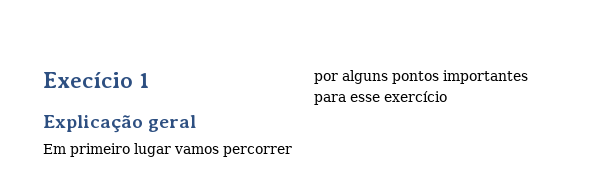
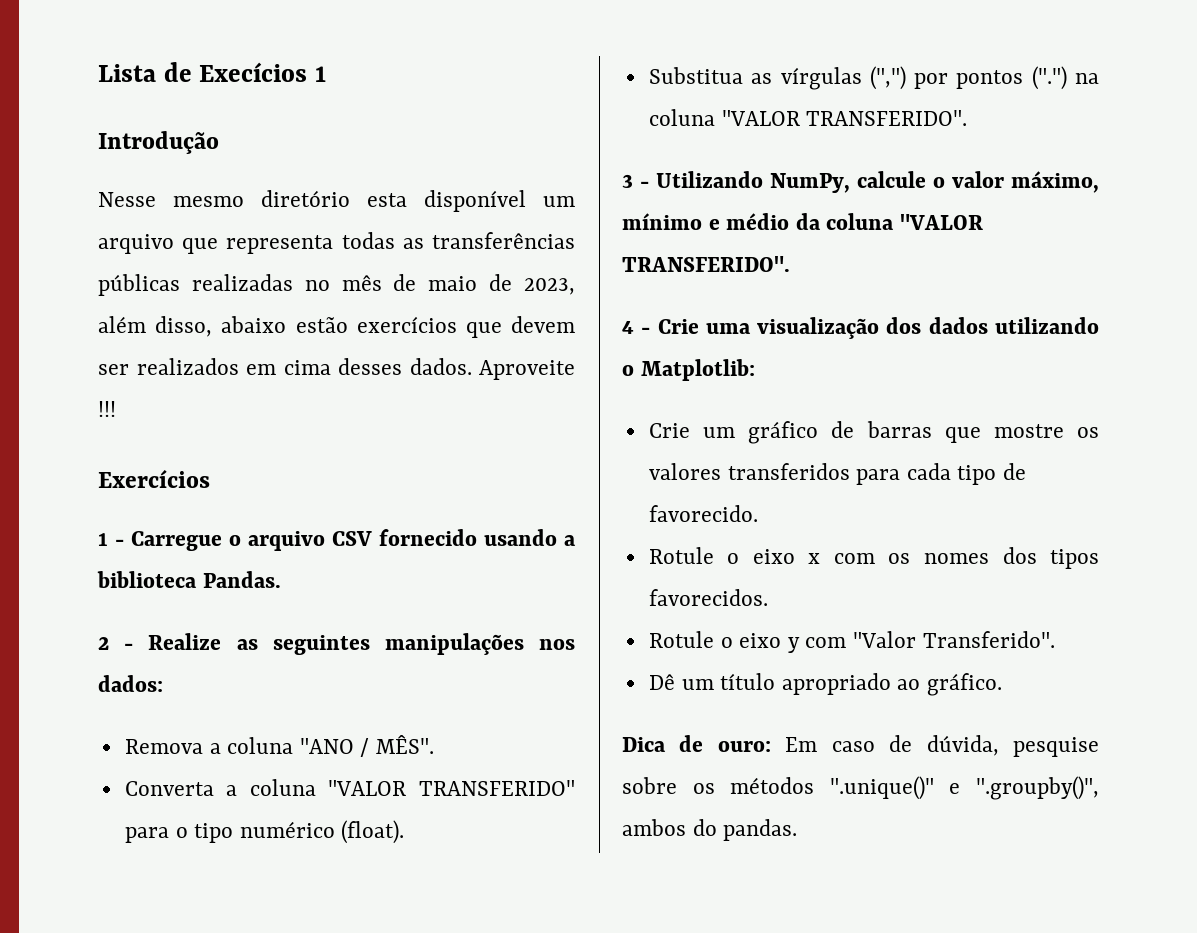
[43,72,150,88] [43,115,197,133] [43,143,292,157] [314,70,528,84] [314,91,447,105] Execício 1 // Explicação geral // Em primeiro lugar vamos percorrer por alguns pontos importantes para esse exercício -> [98,62,327,82] [98,131,219,154] [98,190,575,212] [98,232,575,254] [98,274,575,296] [98,316,575,338] [98,358,575,380] [98,401,116,417] [98,469,210,488] [98,529,576,551] [97,571,281,588] [98,633,575,655] [98,675,163,692] [124,735,435,757] [124,779,575,796] [124,820,405,844] [648,66,1099,90] [648,109,968,126] [622,171,1099,193] [622,213,984,230] [622,256,790,272] [622,317,1099,339] [622,359,755,381] [648,421,1099,444] [648,463,1027,485] [648,505,758,522] [648,547,1099,569] [648,589,768,606] [648,631,1055,653] [648,673,1003,696] [622,735,1099,757] [622,776,1099,800] [622,819,798,841] Lista de Execícios 1 // Introdução // Nesse mesmo diretório esta disponível um arquivo que representa todas as transferências públicas realizadas no mês de maio de 2023, além disso, abaixo estão exercícios que devem ser realizados em cima desses dados. Aproveite !!! // Exercícios // 1 - Carregue o arquivo CSV fornecido usando a biblioteca Pandas. // 2 - Realize as seguintes manipulações nos dados: // Remova a coluna "ANO / MÊS". // Converta a coluna "VALOR TRANSFERIDO" para o tipo numérico (float). // Substitua as vírgulas (",") por pontos (".") na coluna "VALOR TRANSFERIDO". // 3 - Utilizando NumPy, calcule o valor máximo, mínimo e médio da coluna "VALOR TRANSFERIDO". // 4 - Crie uma visualização dos dados utilizando o Matplotlib: // Crie um gráfico de barras que mostre os valores transferidos para cada tipo de favorecido. // Rotule o eixo x com os nomes dos tipos favorecidos. // Rotule o eixo y com "Valor Transferido". // Dê um título apropriado ao gráfico. // Dica de ouro: Em caso de dúvida, pesquise sobre os métodos ".unique()" e ".groupby()", ambos do pandas.

